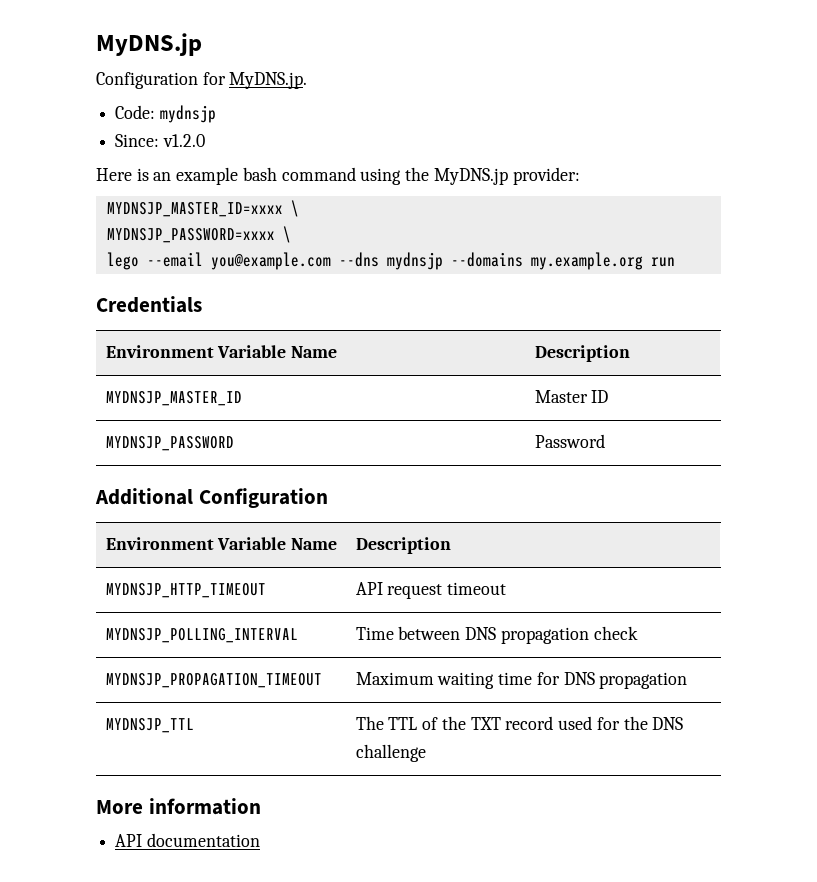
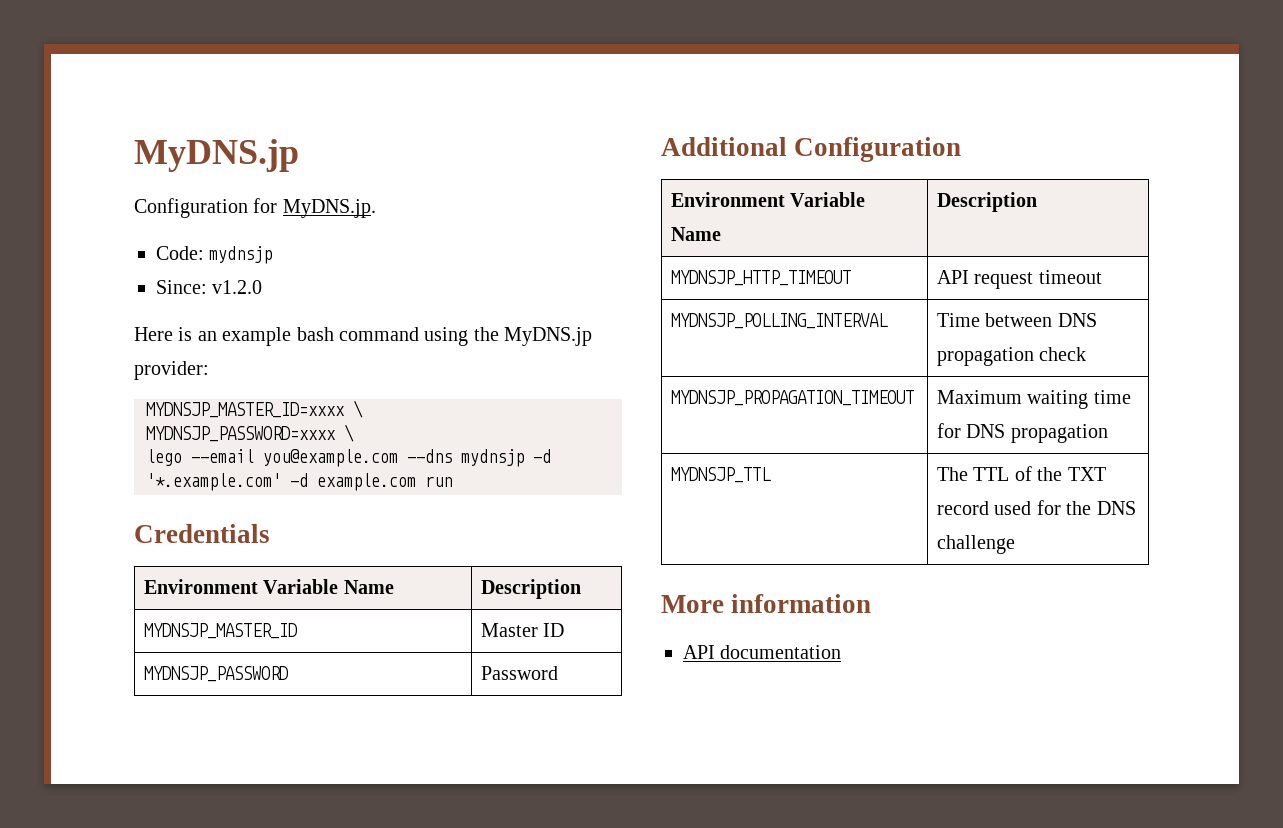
[450,252,643,270] --domains my.example.org -> [533,449,551,463] [146,473,416,491] -d '*.example.com' -d example.com

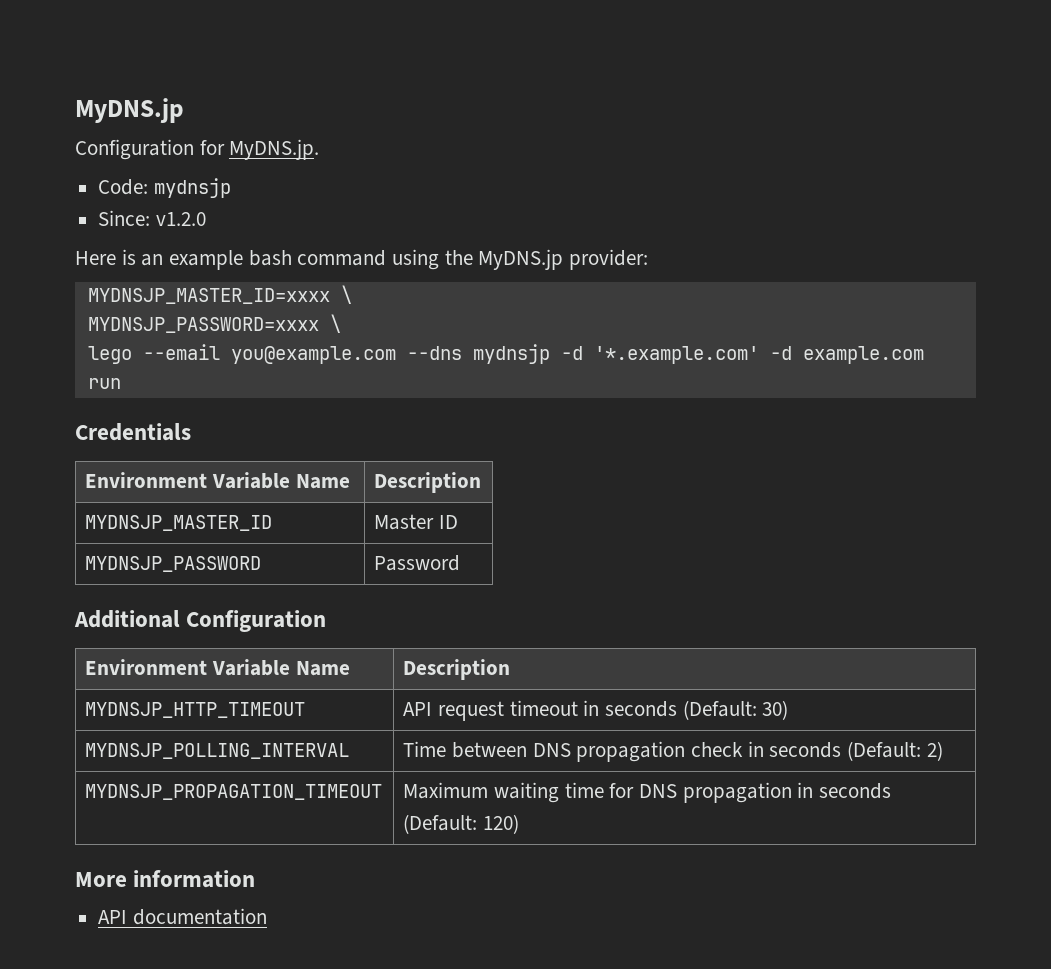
(1102, 277) none -> [583,700,789,720] in seconds (Default: 30)
(1087, 354) none -> [747,741,943,761] in seconds (Default: 2)
[671,467,772,483] [937,466,1106,481] [937,500,1136,515] [937,535,1016,554] // MYDNSJP_TTL | The TTL of the TXT record used for the DNS challenge -> [797,782,891,799] [403,814,519,834] in seconds (Default: 120)

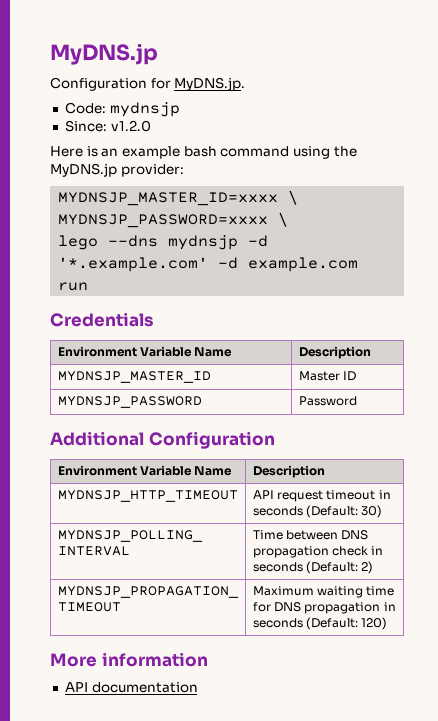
[142,344,396,364] --email you@example.com -> (99, 242) none

